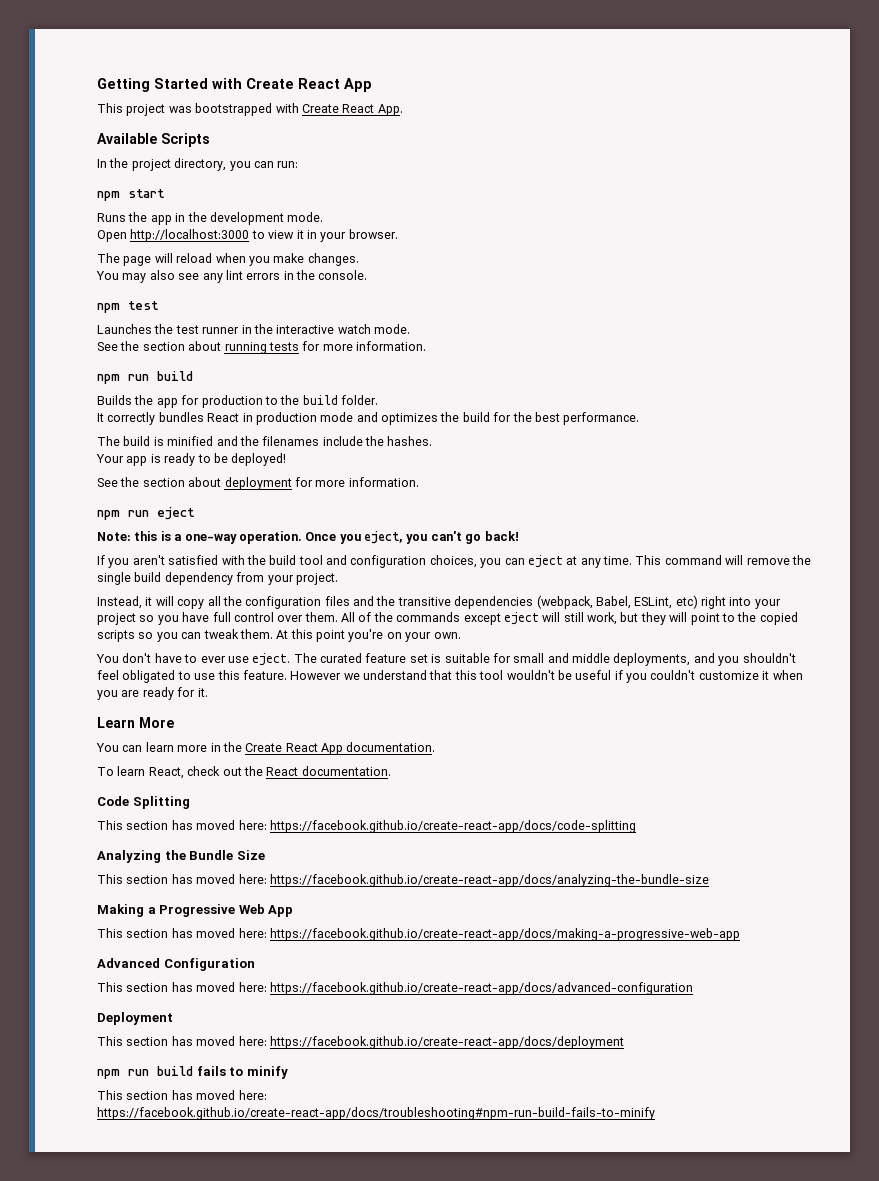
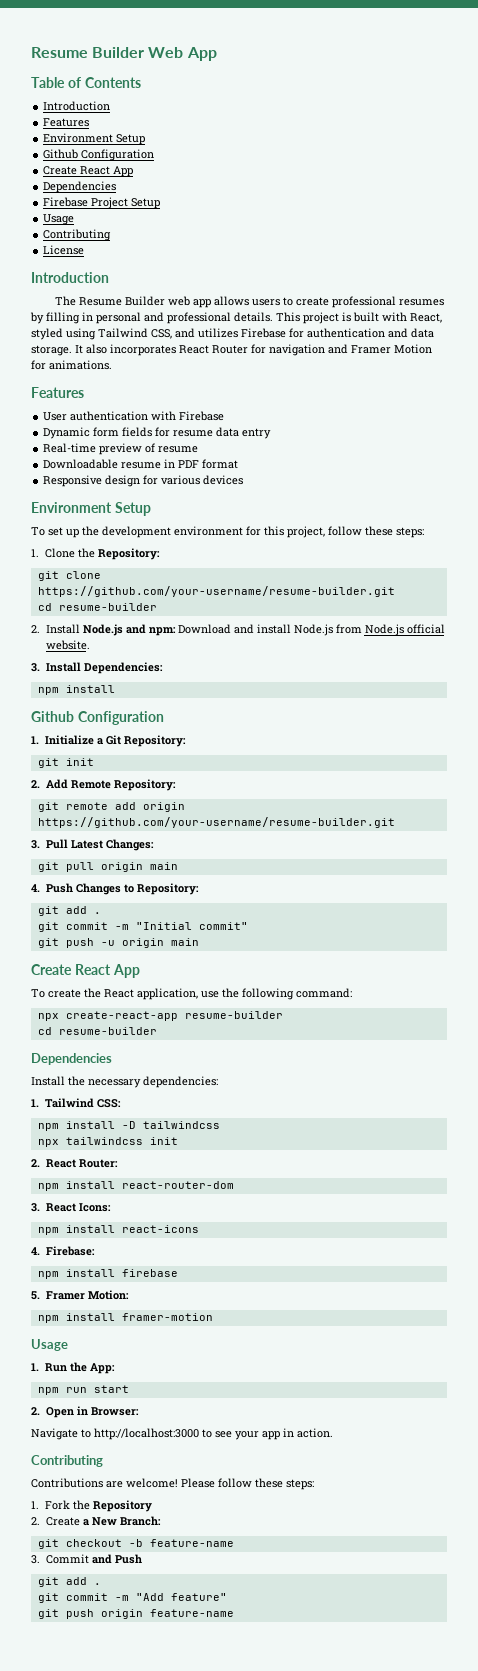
[97,78,372,92] [97,103,403,116] [97,133,210,147] [97,158,299,171] [97,189,165,201] [97,212,324,225] [97,229,398,242] [97,253,359,266] [96,270,368,283] [97,301,159,313] [97,324,410,334] [97,341,426,354] [97,371,193,384] [97,395,378,408] [97,412,640,425] [97,436,433,446] [96,453,287,466] [97,477,419,490] [97,507,195,520] [97,531,519,544] [97,555,811,568] [97,572,338,585] [97,595,781,609] [97,612,798,625] [97,629,461,642] [96,653,796,666] [97,670,803,683] [97,687,208,700] [97,717,174,728] [96,742,436,755] [97,766,391,779] [97,796,190,809] [97,820,636,833] [97,850,265,863] [97,874,709,887] [97,904,294,917] [97,928,740,941] [97,958,255,971] [97,982,693,995] [97,1012,173,1025] [97,1036,624,1049] [97,1066,288,1079] [97,1090,267,1100] [97,1107,655,1120] Getting Started with Create React App // This project was bootstrapped with Create React App. // Available Scripts // In the project directory, you can run: // npm start // Runs the app in the development mode. // Open http://localhost:3000 to view it in your browser. // The page will reload when you make changes. // You may also see any lint errors in the console. // npm test // Launches the test runner in the interactive watch mode. // See the section about running tests for more information. // npm run build // Builds the app for production to the build folder. // It correctly bundles React in production mode and optimizes the build for the best performance. // The build is minified and the filenames include the hashes. // Your app is ready to be deployed! // See the section about deployment for more information. // npm run eject // Note: this is a one-way operation. Once you eject, you can't go back! // If you aren't satisfied with the build tool and configuration choices, you can eject at any time. This command will remove the single build dependency from your project. // Instead, it will copy all the configuration files and the transitive dependencies (webpack, Babel, ESLint, etc) right into your project so you have full control over them. All of the commands except eject will still work, but they will point to the copied scripts so you can tweak them. At this point you're on your own. // You don't have to ever use eject. The curated feature set is suitable for small and middle deployments, and you shouldn't feel obligated to use this feature. However we understand that this tool wouldn't be useful if you couldn't customize it when you are ready for it. // Learn More // You can learn more in the Create React App documentation. // To learn React, check out the React documentation. // Code Splitting // This section has moved here: https://facebook.github.io/create-react-app/docs/code-splitting // Analyzing the Bundle Size // This section has moved here: https://facebook.github.io/create-react-app/docs/analyzing-the-bundle-size // Making a Progressive Web App // This section has moved here: https://facebook.github.io/create-react-app/docs/making-a-progressive-web-app // Advanced Configuration // This section has moved here: https://facebook.github.io/create-react-app/docs/advanced-configuration // Deployment // This section has moved here: https://facebook.github.io/create-react-app/docs/deployment // npm run build fails to minify // This section has moved here: https://facebook.github.io/create-react-app/docs/troubleshooting#npm-run-build-fails-to-minify -> [31,47,217,61] [31,77,141,88] [43,101,111,111] [43,118,90,127] [43,133,146,145] [43,149,155,161] [43,166,134,177] [43,181,117,193] [43,197,161,209] [43,214,75,225] [43,229,112,241] [43,245,85,255] [31,272,109,283] [54,296,444,308] [30,312,442,324] [31,328,434,340] [31,344,432,356] [31,360,112,370] [31,387,84,398] [43,411,225,421] [43,427,272,439] [43,443,199,455] [43,459,239,469] [43,475,244,487] [31,502,151,516] [31,526,424,538] [31,548,161,560] [37,571,101,581] [37,586,395,597] [37,603,157,611] [31,624,445,636] [45,640,90,650] [31,662,163,674] [37,685,115,695] [31,711,164,725] [31,735,187,747] [37,758,94,768] [31,779,176,791] [37,802,185,812] [37,817,395,828] [31,839,154,851] [37,862,178,872] [31,883,199,895] [37,906,101,916] [37,922,248,932] [37,938,199,948] [31,964,140,978] [31,988,352,1000] [37,1011,283,1021] [37,1027,157,1035] [31,1053,112,1065] [31,1076,218,1088] [31,1098,122,1108] [37,1121,220,1131] [37,1137,178,1147] [31,1159,118,1168] [37,1181,234,1191] [31,1203,111,1212] [37,1225,199,1235] [31,1246,95,1256] [37,1269,178,1279] [31,1290,129,1300] [37,1313,213,1323] [31,1339,68,1351] [31,1362,116,1374] [37,1385,129,1395] [31,1406,139,1418] [31,1428,333,1440] [31,1455,103,1467] [31,1478,314,1490] [31,1500,153,1512] [31,1516,161,1526] [37,1539,234,1549] [31,1554,142,1564] [37,1577,101,1587] [37,1593,227,1603] [37,1609,234,1619] Resume Builder Web App // Table of Contents // Introduction // Features // Environment Setup // Github Configuration // Create React App // Dependencies // Firebase Project Setup // Usage // Contributing // License // Introduction // The Resume Builder web app allows users to create professional resumes by filling in personal and professional details. This project is built with React, styled using Tailwind CSS, and utilizes Firebase for authentication and data storage. It also incorporates React Router for navigation and Framer Motion for animations. // Features // User authentication with Firebase // Dynamic form fields for resume data entry // Real-time preview of resume // Downloadable resume in PDF format // Responsive design for various devices // Environment Setup // To set up the development environment for this project, follow these steps: // 1. Clone the Repository: // git clone https://github.com/your-username/resume-builder.git // cd resume-builder // 2. Install Node.js and npm: Download and install Node.js from Node.js official website. // 3. Install Dependencies: // npm install // Github Configuration // 1. Initialize a Git Repository: // git init // 2. Add Remote Repository: // git remote add origin https://github.com/your-username/resume-builder.git // 3. Pull Latest Changes: // git pull origin main // 4. Push Changes to Repository: // git add . // git commit -m "Initial commit" // git push -u origin main // Create React App // To create the React application, use the following command: // npx create-react-app resume-builder // cd resume-builder // Dependencies // Install the necessary dependencies: // 1. Tailwind CSS: // npm install -D tailwindcss // npx tailwindcss init // 2. React Router: // npm install react-router-dom // 3. React Icons: // npm install react-icons // 4. Firebase: // npm install firebase // 5. Framer Motion: // npm install framer-motion // Usage // 1. Run the App: // npm run start // 2. Open in Browser: // Navigate to http://localhost:3000 to see your app in action. // Contributing // Contributions are welcome! Please follow these steps: // 1. Fork the Repository // 2. Create a New Branch: // git checkout -b feature-name // 3. Commit and Push // git add . // git commit -m "Add feature" // git push origin feature-name

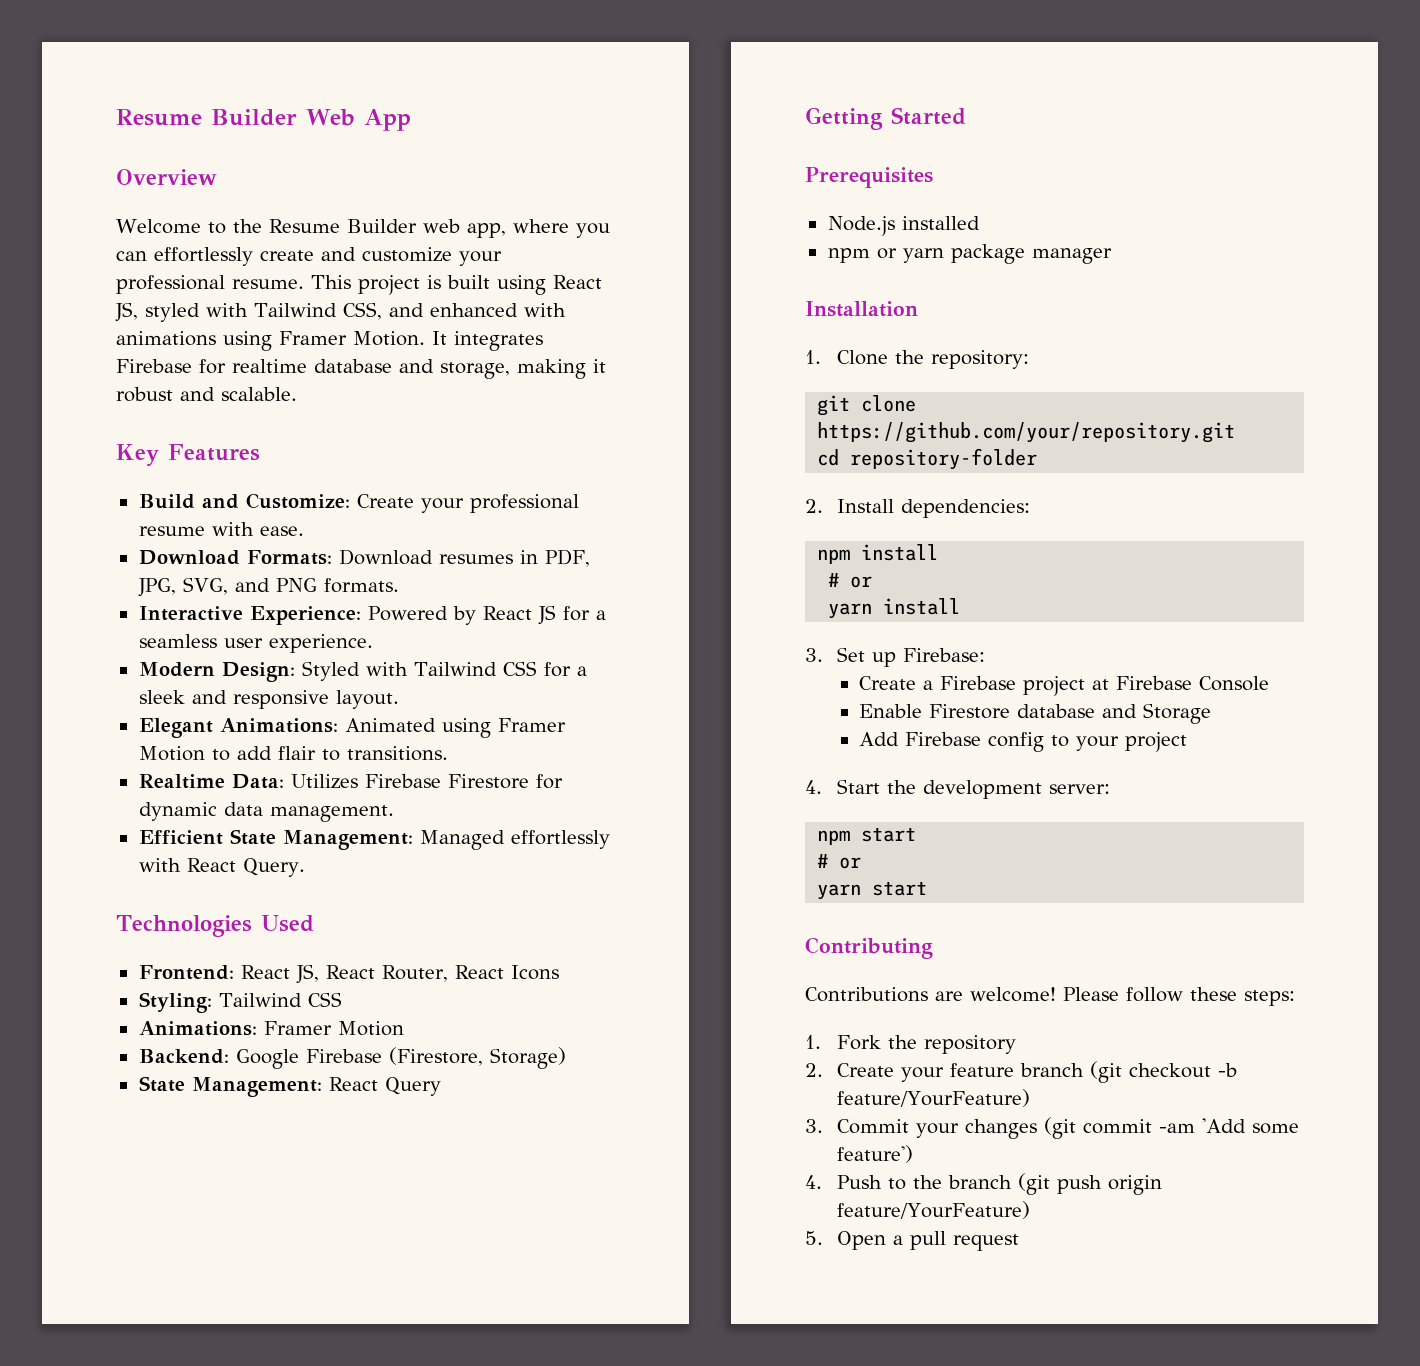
[31,77,141,88] [43,101,111,111] [43,118,90,127] [43,133,146,145] [43,149,155,161] [43,166,134,177] [43,181,117,193] [43,197,161,209] [43,214,75,225] [43,229,112,241] [43,245,85,255] [31,272,109,283] [54,296,444,308] [30,312,442,324] [31,328,434,340] [31,344,432,356] [31,360,112,370] [31,387,84,398] [43,411,225,421] [43,427,272,439] [43,443,199,455] [43,459,239,469] [43,475,244,487] [31,502,151,516] [31,526,424,538] Table of Contents // Introduction // Features // Environment Setup // Github Configuration // Create React App // Dependencies // Firebase Project Setup // Usage // Contributing // License // Introduction // The Resume Builder web app allows users to create professional resumes by filling in personal and professional details. This project is built with React, styled using Tailwind CSS, and utilizes Firebase for authentication and data storage. It also incorporates React Router for navigation and Framer Motion for animations. // Features // User authentication with Firebase // Dynamic form fields for resume data entry // Real-time preview of resume // Downloadable resume in PDF format // Responsive design for various devices // Environment Setup // To set up the development environment for this project, follow these steps: -> [116,169,217,185] [116,219,610,238] [116,247,502,266] [116,275,602,295] [115,302,566,322] [116,331,543,351] [116,359,606,379] [116,387,297,402] [116,444,260,466] [138,493,579,513] [138,522,304,536] [138,549,590,567] [137,577,399,597] [138,605,606,625] [138,634,373,653] [138,661,587,682] [138,690,399,709] [138,718,566,738] [138,746,448,761] [138,774,563,789] [138,802,394,822] [138,829,610,850] [138,858,305,877] [116,915,314,937] [138,964,559,984] [138,992,342,1013] [138,1021,404,1036] [138,1047,566,1069] [138,1076,441,1097] [805,107,966,130] [805,167,933,188] [827,216,980,236] [827,244,1112,264] [805,301,918,317] Overview // Welcome to the Resume Builder web app, where you can effortlessly create and customize your professional resume. This project is built using React JS, styled with Tailwind CSS, and enhanced with animations using Framer Motion. It integrates Firebase for realtime database and storage, making it robust and scalable. // Key Features // Build and Customize: Create your professional resume with ease. // Download Formats: Download resumes in PDF, JPG, SVG, and PNG formats. // Interactive Experience: Powered by React JS for a seamless user experience. // Modern Design: Styled with Tailwind CSS for a sleek and responsive layout. // Elegant Animations: Animated using Framer Motion to add flair to transitions. // Realtime Data: Utilizes Firebase Firestore for dynamic data management. // Efficient State Management: Managed effortlessly with React Query. // Technologies Used // Frontend: React JS, React Router, React Icons // Styling: Tailwind CSS // Animations: Framer Motion // Backend: Google Firebase (Firestore, Storage) // State Management: React Query // Getting Started // Prerequisites // Node.js installed // npm or yarn package manager // Installation
[98,548,161,560] Repository: -> [930,350,1029,369] repository:
[37,586,395,597] [37,603,157,611] https://github.com/your-username/resume-builder.git // cd resume-builder -> [817,422,1236,443] [817,448,1038,470] https://github.com/your/repository.git // cd repository-folder
[82,624,445,636] [45,640,90,650] [31,662,163,674] [37,685,115,695] [31,711,164,725] [31,735,187,747] [37,758,94,768] [31,779,176,791] [37,802,185,812] [37,817,395,828] [31,839,154,851] [37,862,178,872] [31,883,199,895] [37,906,101,916] [37,922,248,932] [37,938,199,948] [31,964,140,978] [31,988,352,1000] [37,1011,283,1021] [37,1027,157,1035] [31,1053,112,1065] [31,1076,218,1088] [31,1098,122,1108] [37,1121,220,1131] [37,1137,178,1147] [31,1159,118,1168] [37,1181,234,1191] [31,1203,111,1212] [37,1225,199,1235] [31,1246,95,1256] [37,1269,178,1279] [31,1290,129,1300] [37,1313,213,1323] [31,1339,68,1351] [31,1362,116,1374] [37,1385,129,1395] [31,1406,139,1418] [31,1428,333,1440] Node.js and npm: Download and install Node.js from Node.js official website. // 3. Install Dependencies: // npm install // Github Configuration // 1. Initialize a Git Repository: // git init // 2. Add Remote Repository: // git remote add origin https://github.com/your-username/resume-builder.git // 3. Pull Latest Changes: // git pull origin main // 4. Push Changes to Repository: // git add . // git commit -m "Initial commit" // git push -u origin main // Create React App // To create the React application, use the following command: // npx create-react-app resume-builder // cd resume-builder // Dependencies // Install the necessary dependencies: // 1. Tailwind CSS: // npm install -D tailwindcss // npx tailwindcss init // 2. React Router: // npm install react-router-dom // 3. React Icons: // npm install react-icons // 4. Firebase: // npm install firebase // 5. Framer Motion: // npm install framer-motion // Usage // 1. Run the App: // npm run start // 2. Open in Browser: // Navigate to http://localhost:3000 to see your app in action. -> [900,499,1030,518] [817,544,939,564] [828,573,873,588] [828,598,961,619] [805,647,985,667] [859,676,1270,696] [859,703,1212,724] [859,732,1188,752] [805,779,1110,799] [817,827,917,845] [817,854,862,869] [817,881,928,900] dependencies: // npm install // # or // yarn install // 3. Set up Firebase: // Create a Firebase project at Firebase Console // Enable Firestore database and Storage // Add Firebase config to your project // 4. Start the development server: // npm start // # or // yarn start
[93,1500,153,1512] Repository -> [923,1035,1016,1054] repository
[82,1516,161,1526] [37,1539,59,1549] a New Branch: // git -> [900,1061,1122,1083] your feature branch (git
[149,1539,234,1547] feature-name -> [836,1089,1030,1107] feature/YourFeature)
[91,1554,142,1564] [37,1577,101,1587] [37,1593,227,1603] [37,1609,234,1619] and Push // git add . // git commit -m "Add feature" // git push origin feature-name -> [915,1117,1299,1139] [836,1145,913,1163] [805,1173,1162,1195] [836,1201,1030,1219] [805,1231,1019,1251] your changes (git commit -am 'Add some feature') // 4. Push to the branch (git push origin feature/YourFeature) // 5. Open a pull request

